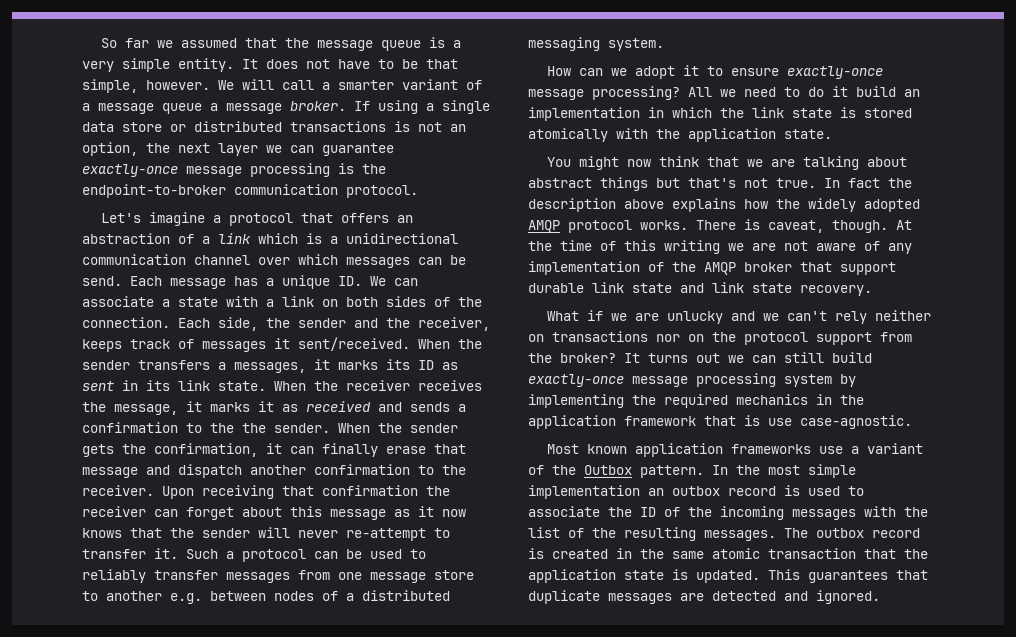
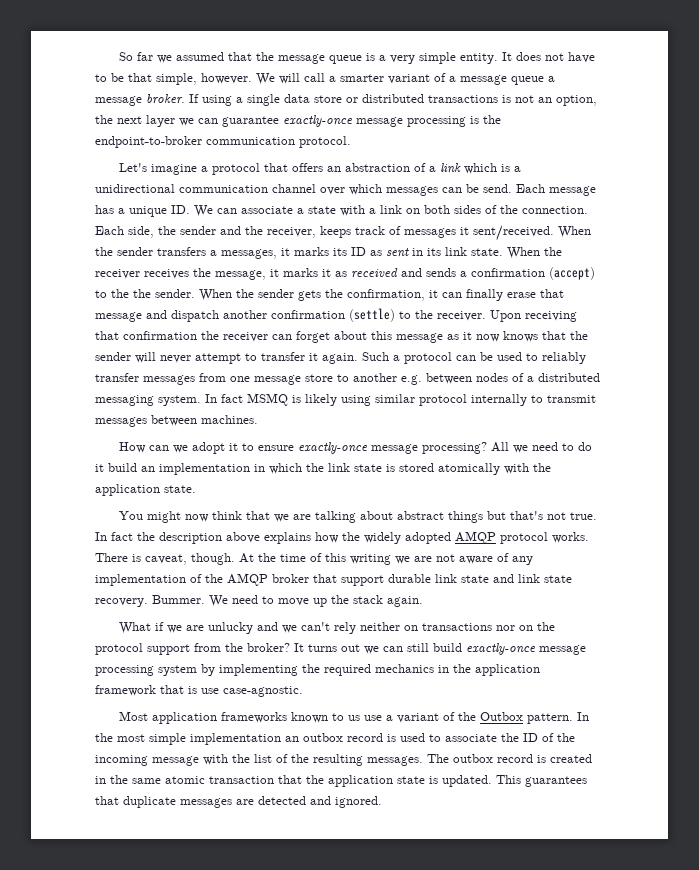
(178, 427) none -> [549,267,595,280] (accept)
(410, 469) none -> [349,308,395,322] (settle)
[346,528,426,541] re-attempt -> [195,353,241,364] attempt
[154,548,178,559] it. -> [309,353,358,364] it again.
(664, 44) none -> [205,393,596,406] [95,415,258,427] In fact MSMQ is likely using similar protocol internally to transmit messages between machines.
(872, 290) none -> [152,595,423,607] Bummer. We need to move up the stack again.
[587,444,628,454] known -> (148, 716) none
(812, 449) none -> [290,712,360,723] known to us
[792,509,856,520] messages -> [152,756,199,766] message

